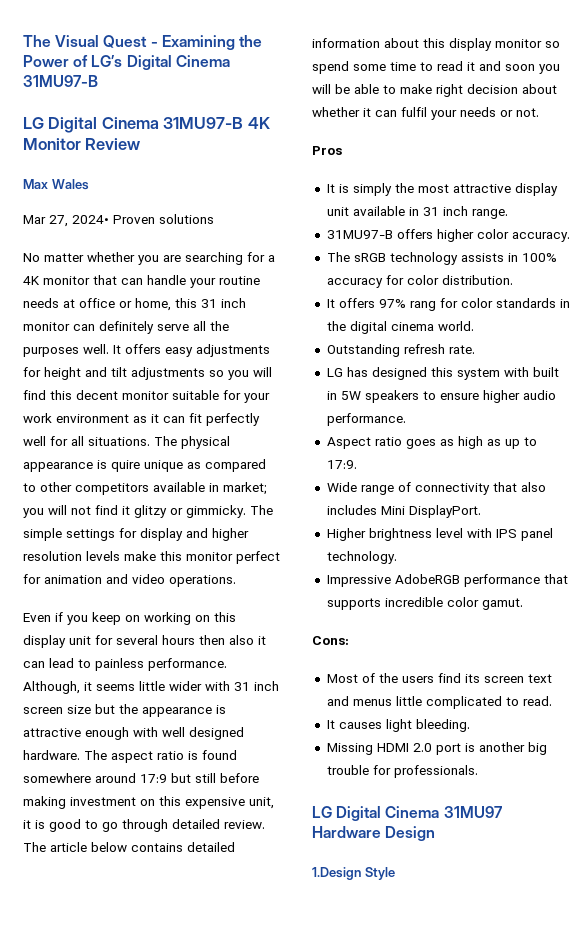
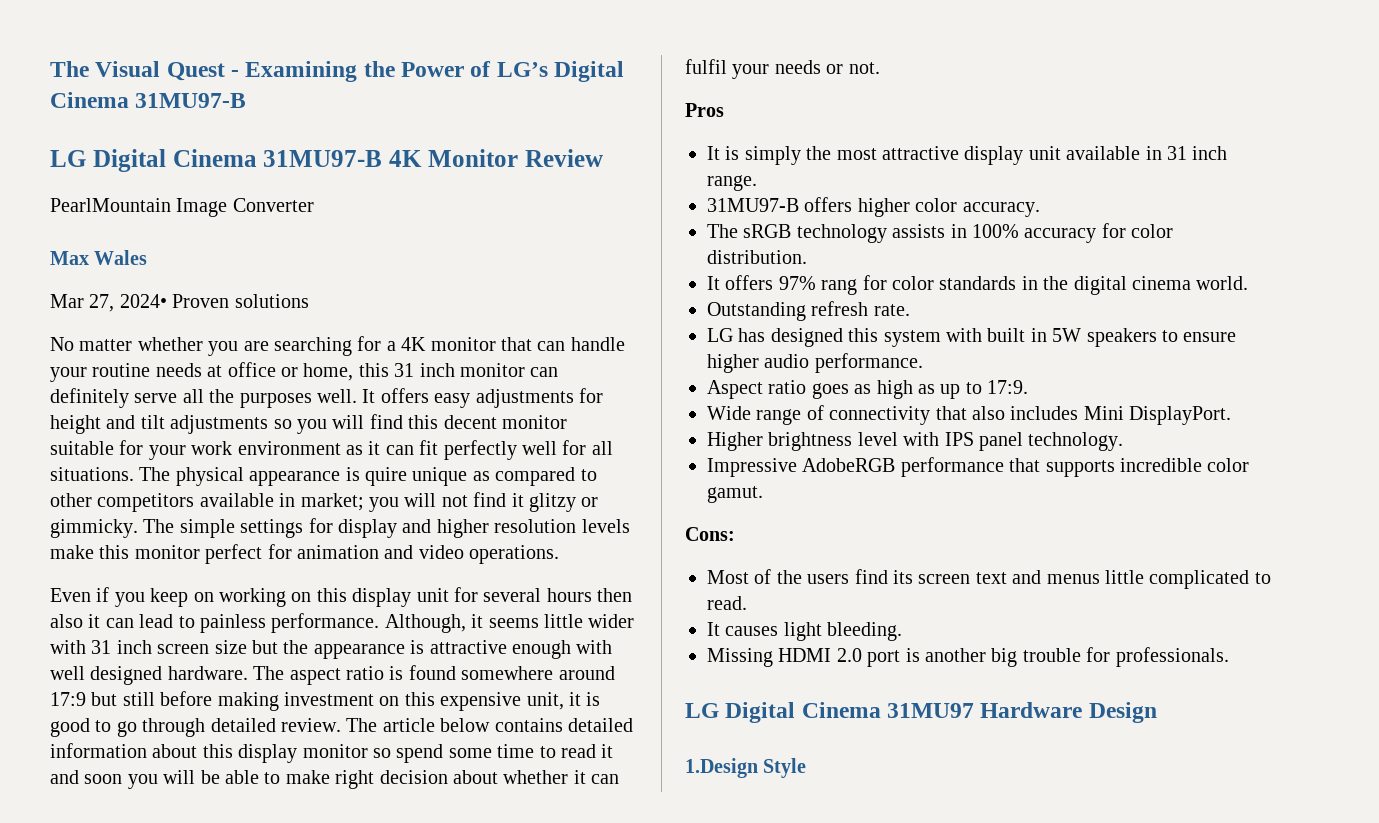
(141, 144) none -> [50,198,314,217] // PearlMountain Image Converter

